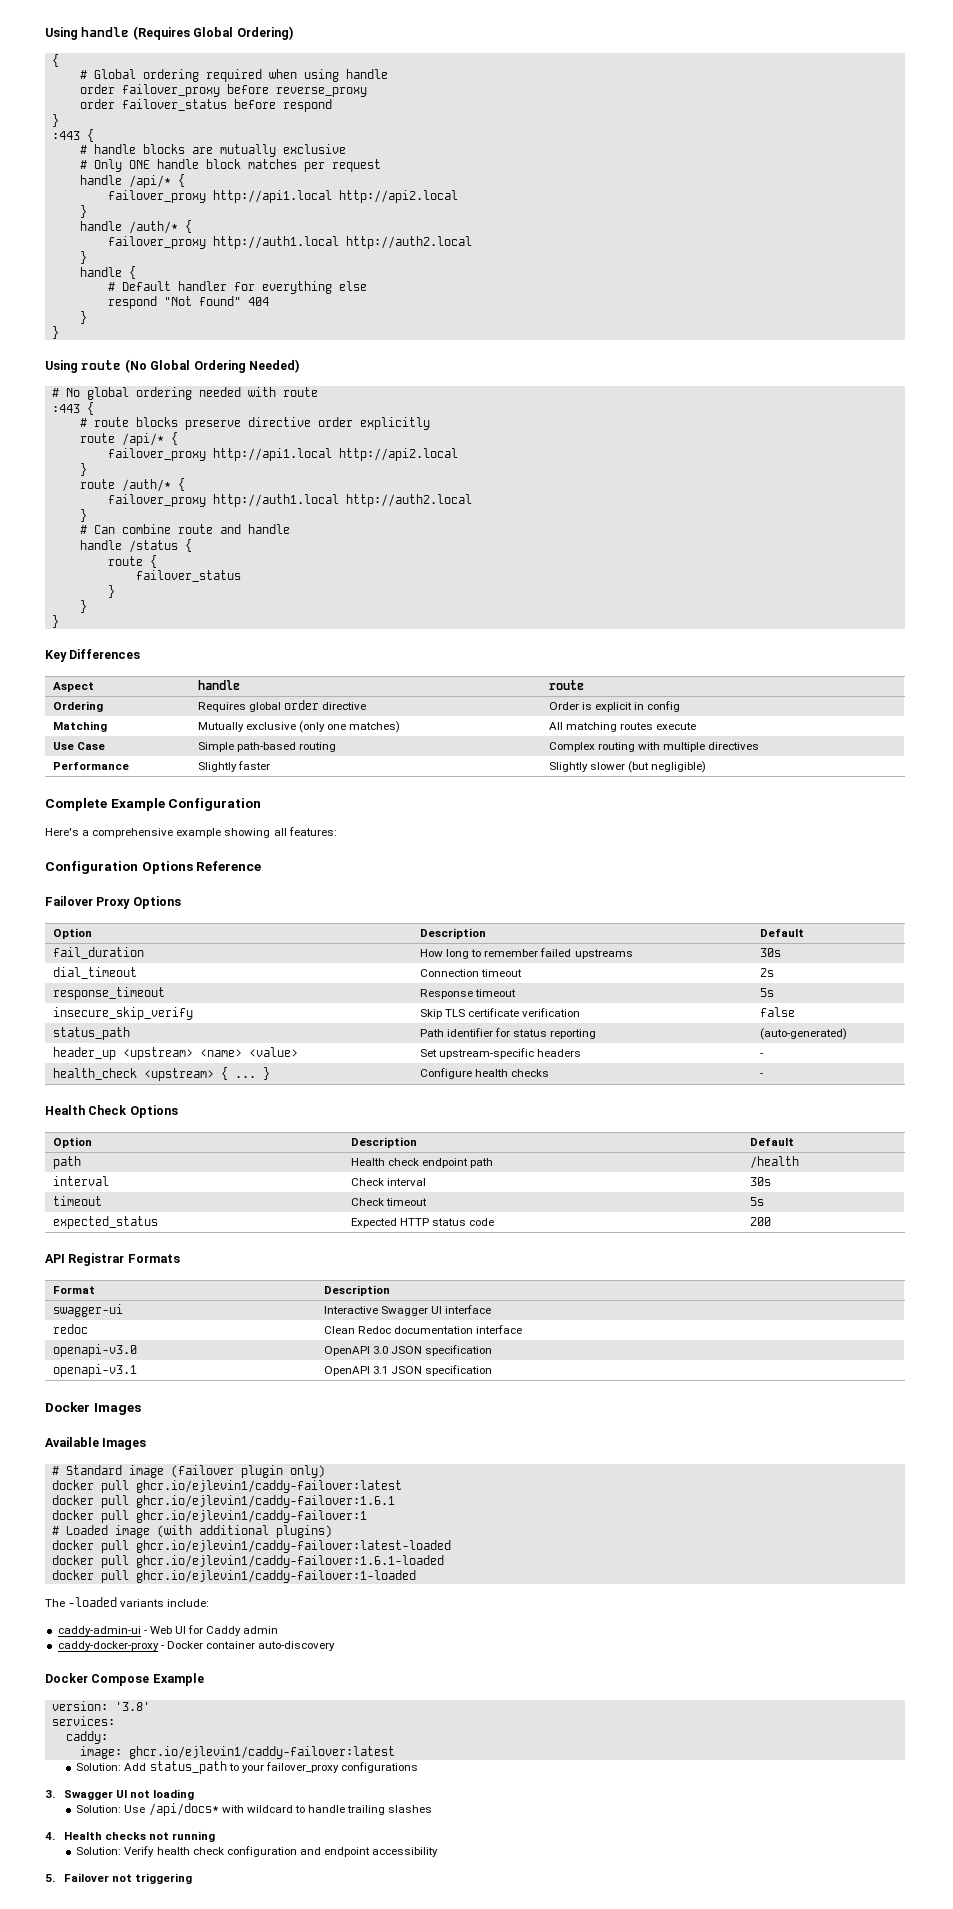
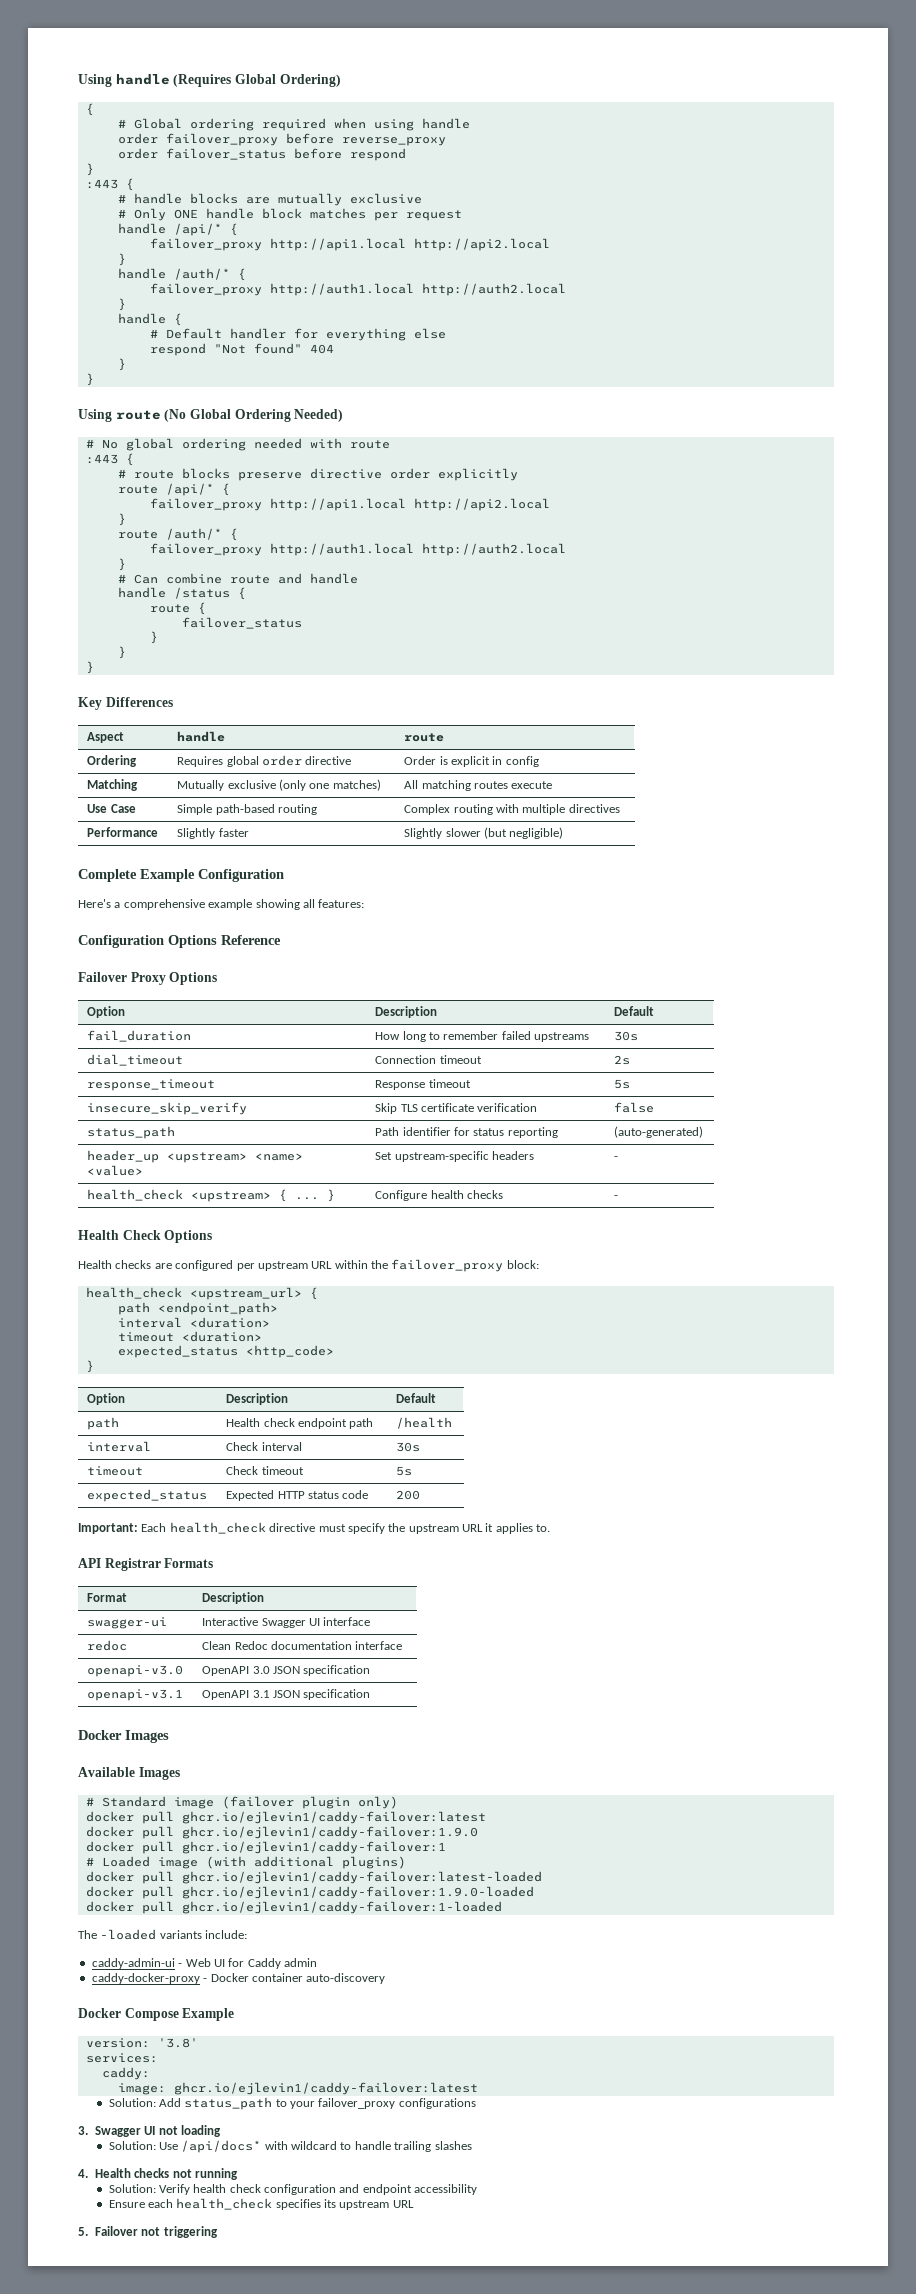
(178, 1111) none -> [78,1259,539,1272] [85,1287,318,1300] [117,1302,278,1315] [117,1317,270,1328] [117,1331,262,1342] [117,1345,334,1358] [85,1360,94,1373] // Health checks are configured per upstream URL within the failover_proxy block: // health_check <upstream_url> { // path <endpoint_path> // interval <duration> // timeout <duration> // expected_status <http_code> // }
(771, 1221) none -> [78,1522,551,1534] // Important: Each health_check directive must specify the upstream URL it applies to.
[135,1495,395,1508] ghcr.io/ejlevin1/caddy-failover:1.6.1 -> [181,1826,478,1839] ghcr.io/ejlevin1/caddy-failover:1.9.0
[135,1555,444,1568] ghcr.io/ejlevin1/caddy-failover:1.6.1-loaded -> [181,1886,534,1899] ghcr.io/ejlevin1/caddy-failover:1.9.0-loaded
(439, 1852) none -> [108,2198,414,2210] // Ensure each health_check specifies its upstream URL

